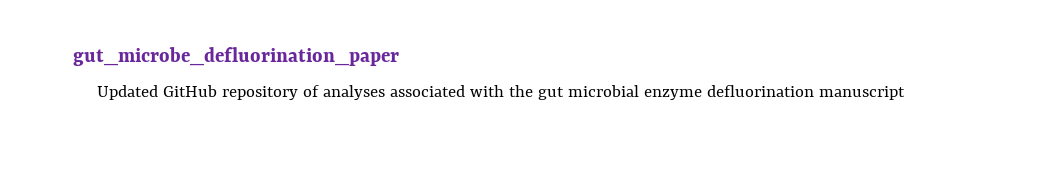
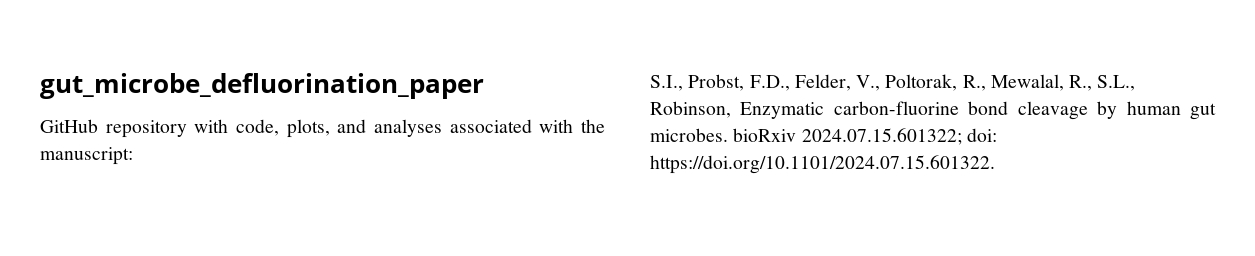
[97,85,159,100] Updated -> (484, 86) none
[303,85,906,100] of analyses associated with the gut microbial enzyme defluorination manuscript -> [194,119,605,138] [40,147,133,165] [650,74,1136,91] [650,101,1216,120] [650,128,997,145] [650,155,995,174] with code, plots, and analyses associated with the manuscript: // S.I., Probst, F.D., Felder, V., Poltorak, R., Mewalal, R., S.L., Robinson, Enzymatic carbon-fluorine bond cleavage by human gut microbes. bioRxiv 2024.07.15.601322; doi: https://doi.org/10.1101/2024.07.15.601322.

